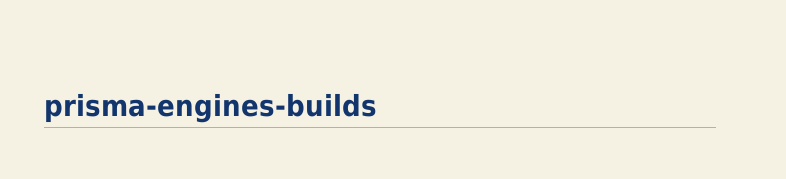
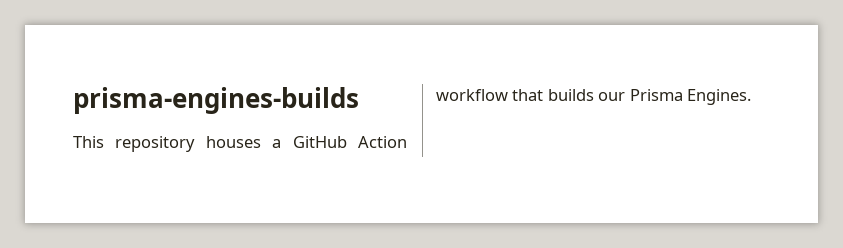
(377, 108) none -> [73,136,407,152] [436,89,752,105] // This repository houses a GitHub Action workflow that builds our Prisma Engines.

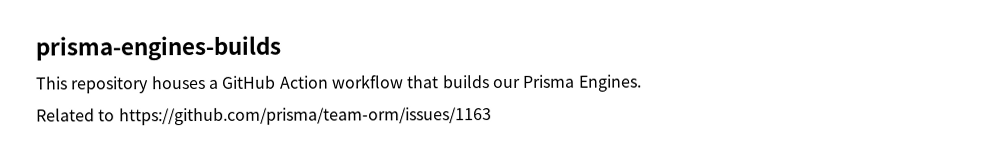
(752, 97) none -> [36,107,492,126] // Related to https://github.com/prisma/team-orm/issues/1163

